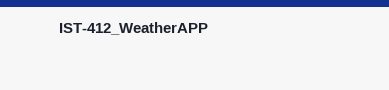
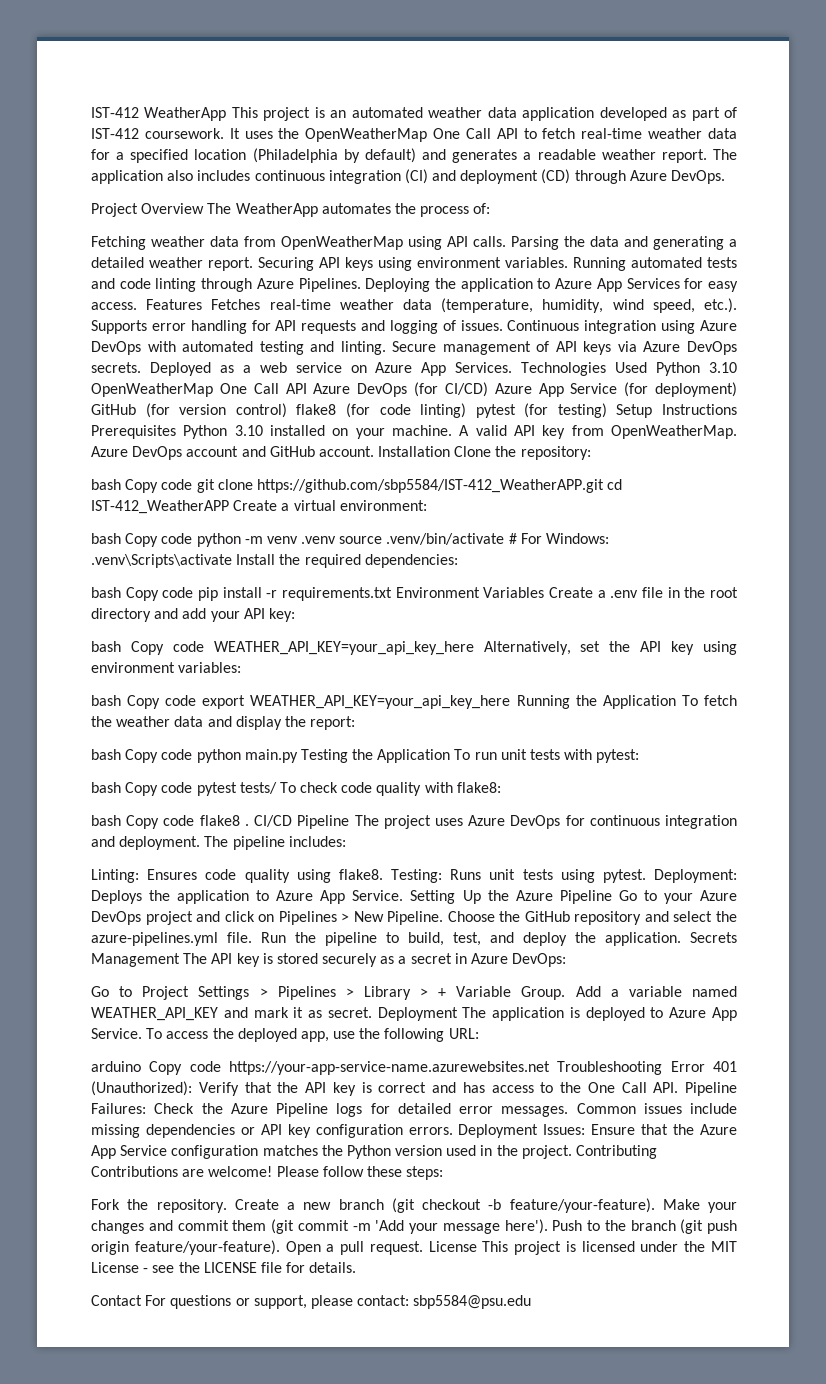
[59,22,208,35] IST-412_WeatherAPP -> [91,107,737,121] [91,128,737,142] [91,148,737,163] [91,169,726,184] [91,203,491,217] [91,236,737,250] [91,257,737,271] [91,278,738,292] [91,298,737,313] [91,320,737,334] [91,341,738,355] [91,362,737,376] [91,382,737,397] [91,403,737,418] [91,425,737,439] [91,446,591,460] [91,479,623,493] [91,500,427,514] [91,533,610,547] [91,554,458,568] [91,587,738,601] [91,608,295,622] [91,641,738,655] [91,662,242,673] [91,695,737,709] [91,716,356,730] [91,749,640,763] [91,782,501,796] [91,815,738,829] [91,836,346,850] [91,869,737,883] [91,890,737,904] [91,911,737,925] [91,932,737,946] [91,953,567,967] [91,986,737,1000] [91,1007,737,1021] [91,1028,479,1042] [91,1061,737,1075] [91,1081,737,1096] [91,1103,737,1117] [91,1124,737,1138] [91,1145,658,1159] [91,1166,444,1180] [91,1198,737,1213] [91,1219,737,1234] [91,1240,737,1255] [91,1262,357,1273] [91,1295,532,1309] IST-412 WeatherApp This project is an automated weather data application developed as part of IST-412 coursework. It uses the OpenWeatherMap One Call API to fetch real-time weather data for a specified location (Philadelphia by default) and generates a readable weather report. The application also includes continuous integration (CI) and deployment (CD) through Azure DevOps. // Project Overview The WeatherApp automates the process of: // Fetching weather data from OpenWeatherMap using API calls. Parsing the data and generating a detailed weather report. Securing API keys using environment variables. Running automated tests and code linting through Azure Pipelines. Deploying the application to Azure App Services for easy access. Features Fetches real-time weather data (temperature, humidity, wind speed, etc.). Supports error handling for API requests and logging of issues. Continuous integration using Azure DevOps with automated testing and linting. Secure management of API keys via Azure DevOps secrets. Deployed as a web service on Azure App Services. Technologies Used Python 3.10 OpenWeatherMap One Call API Azure DevOps (for CI/CD) Azure App Service (for deployment) GitHub (for version control) flake8 (for code linting) pytest (for testing) Setup Instructions Prerequisites Python 3.10 installed on your machine. A valid API key from OpenWeatherMap. Azure DevOps account and GitHub account. Installation Clone the repository: // bash Copy code git clone https://github.com/sbp5584/IST-412_WeatherAPP.git cd IST-412_WeatherAPP Create a virtual environment: // bash Copy code python -m venv .venv source .venv/bin/activate # For Windows: .venv\Scripts\activate Install the required dependencies: // bash Copy code pip install -r requirements.txt Environment Variables Create a .env file in the root directory and add your API key: // bash Copy code WEATHER_API_KEY=your_api_key_here Alternatively, set the API key using environment variables: // bash Copy code export WEATHER_API_KEY=your_api_key_here Running the Application To fetch the weather data and display the report: // bash Copy code python main.py Testing the Application To run unit tests with pytest: // bash Copy code pytest tests/ To check code quality with flake8: // bash Copy code flake8 . CI/CD Pipeline The project uses Azure DevOps for continuous integration and deployment. The pipeline includes: // Linting: Ensures code quality using flake8. Testing: Runs unit tests using pytest. Deployment: Deploys the application to Azure App Service. Setting Up the Azure Pipeline Go to your Azure DevOps project and click on Pipelines > New Pipeline. Choose the GitHub repository and select the azure-pipelines.yml file. Run the pipeline to build, test, and deploy the application. Secrets Management The API key is stored securely as a secret in Azure DevOps: // Go to Project Settings > Pipelines > Library > + Variable Group. Add a variable named WEATHER_API_KEY and mark it as secret. Deployment The application is deployed to Azure App Service. To access the deployed app, use the following URL: // arduino Copy code https://your-app-service-name.azurewebsites.net Troubleshooting Error 401 (Unauthorized): Verify that the API key is correct and has access to the One Call API. Pipeline Failures: Check the Azure Pipeline logs for detailed error messages. Common issues include missing dependencies or API key configuration errors. Deployment Issues: Ensure that the Azure App Service configuration matches the Python version used in the project. Contributing Contributions are welcome! Please follow these steps: // Fork the repository. Create a new branch (git checkout -b feature/your-feature). Make your changes and commit them (git commit -m 'Add your message here'). Push to the branch (git push origin feature/your-feature). Open a pull request. License This project is licensed under the MIT License - see the LICENSE file for details. // Contact For questions or support, please contact: sbp5584@psu.edu

